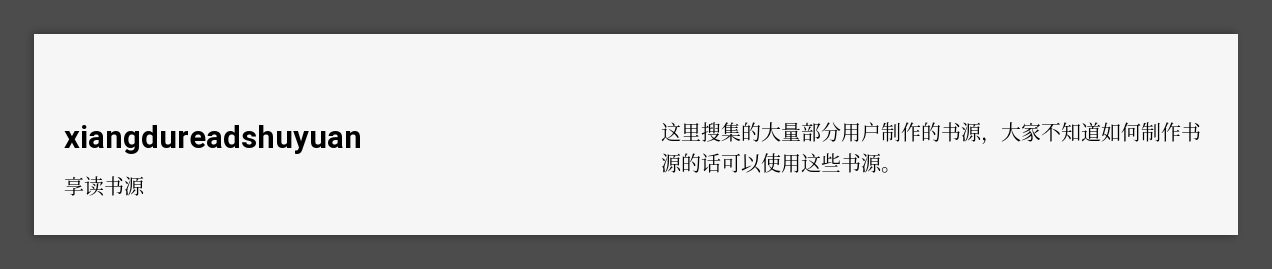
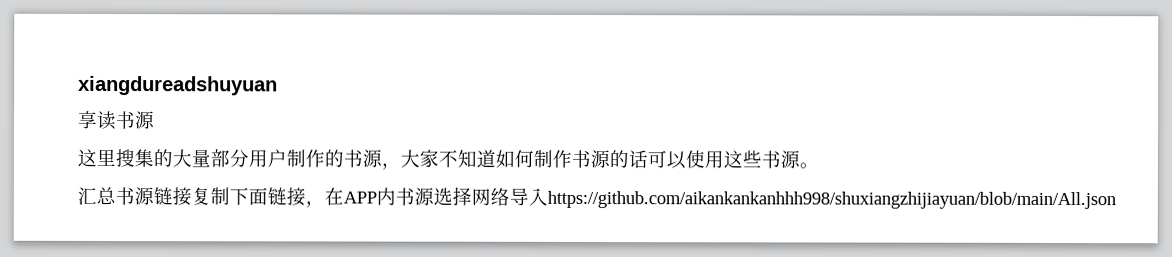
(901, 170) none -> [77,186,1116,210] // 汇总书源链接复制下面链接，在APP内书源选择网络导入https://github.com/aikankankanhhh998/shuxiangzhijiayuan/blob/main/All.json

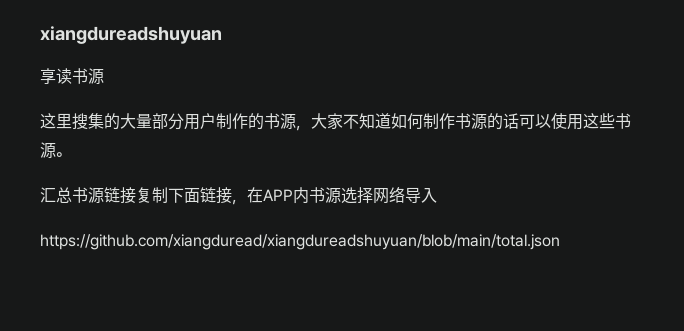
[547,190,1116,210] https://github.com/aikankankanhhh998/shuxiangzhijiayuan/blob/main/All.json -> [40,234,560,250] // https://github.com/xiangduread/xiangdureadshuyuan/blob/main/total.json

